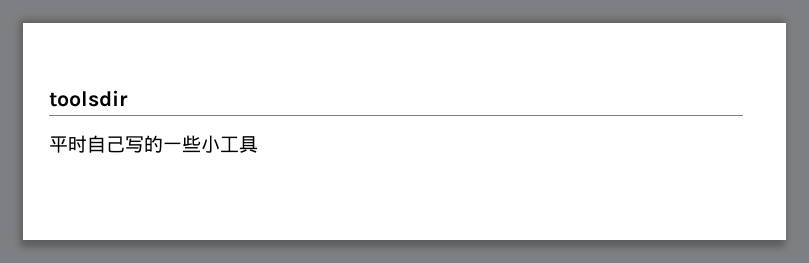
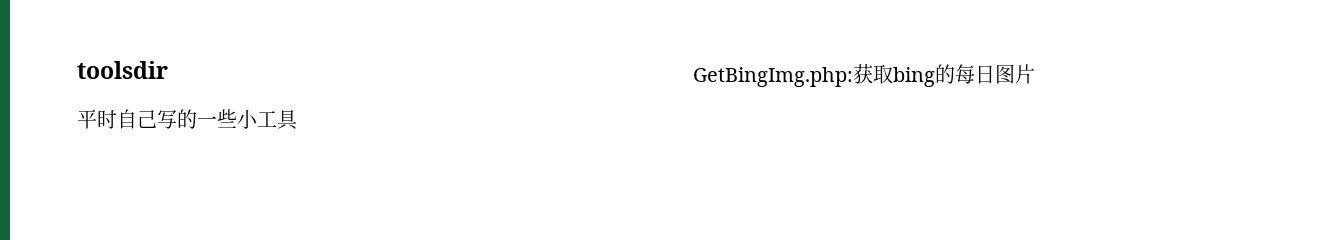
(258, 144) none -> [693,64,1035,87] // GetBingImg.php:获取bing的每日图片

